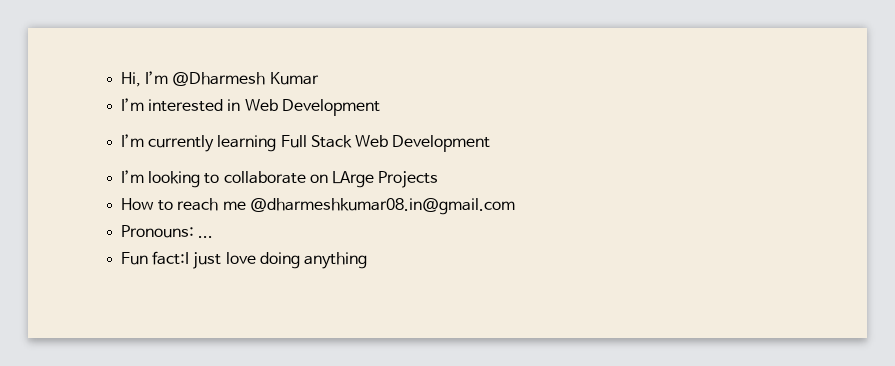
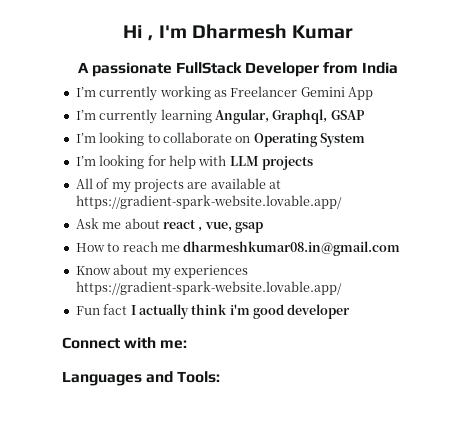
[121,71,319,87] [121,98,380,116] Hi, I’m @Dharmesh Kumar // I’m interested in Web Development -> [122,24,354,41] [77,62,399,77] [75,86,373,101] Hi , I'm Dharmesh Kumar // A passionate FullStack Developer from India // I’m currently working as Freelancer Gemini App
[280,135,491,152] Full Stack Web Development -> [214,109,365,124] Angular, Graphql, GSAP
[331,171,439,188] [121,198,515,215] [121,225,214,238] [121,251,367,269] LArge Projects // How to reach me @dharmeshkumar08.in@gmail.com // Pronouns: ... // Fun fact:I just love doing anything -> [253,133,365,147] [75,155,313,170] [75,178,281,193] [75,195,342,209] [75,218,263,233] [75,241,401,256] [75,264,248,279] [75,281,342,295] [75,304,351,319] [62,337,188,349] [62,371,221,386] Operating System // I’m looking for help with LLM projects // All of my projects are available at https://gradient-spark-website.lovable.app/ // Ask me about react , vue, gsap // How to reach me dharmeshkumar08.in@gmail.com // Know about my experiences https://gradient-spark-website.lovable.app/ // Fun fact I actually think i'm good developer // Connect with me: // Languages and Tools:

